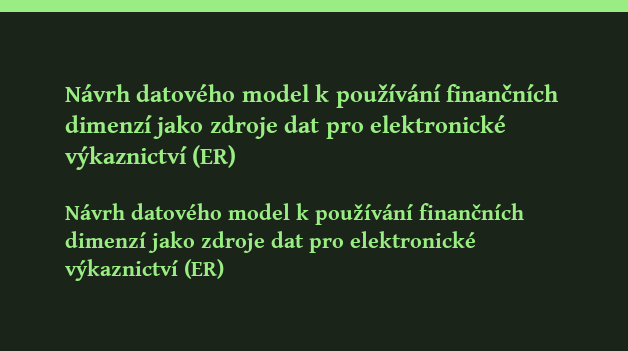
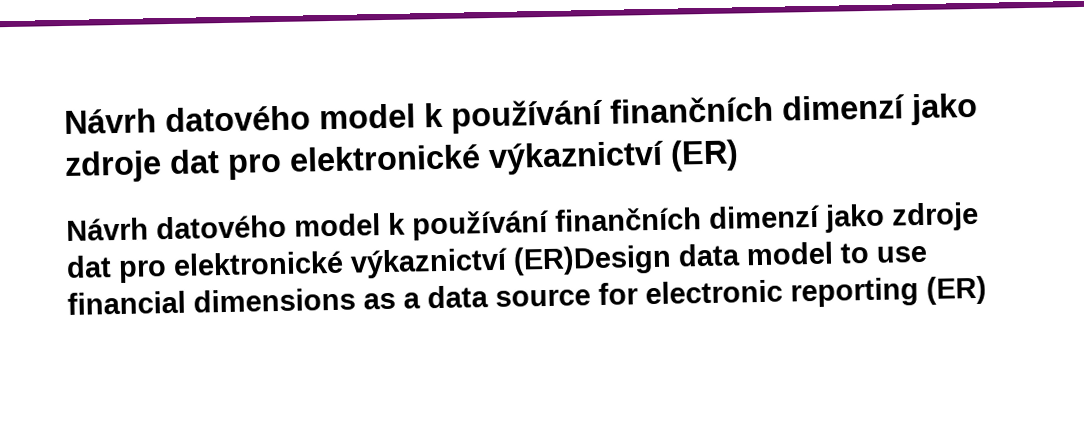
(179, 270) none -> [513,241,928,276] [67,277,919,315] (ER)Design data model to use financial dimensions as a data source for electronic reporting

